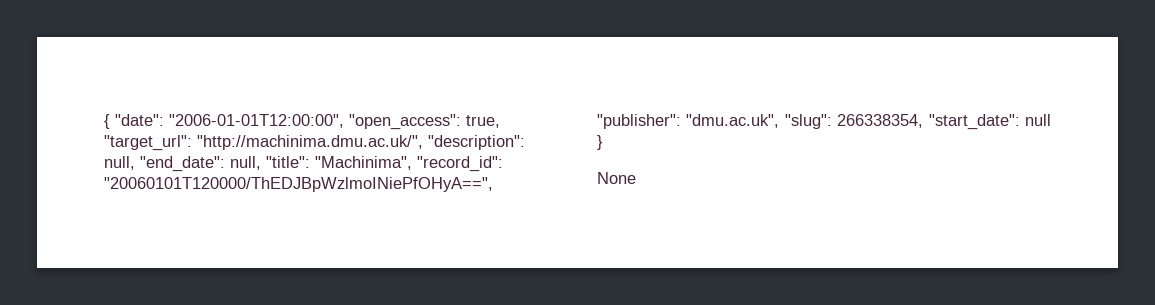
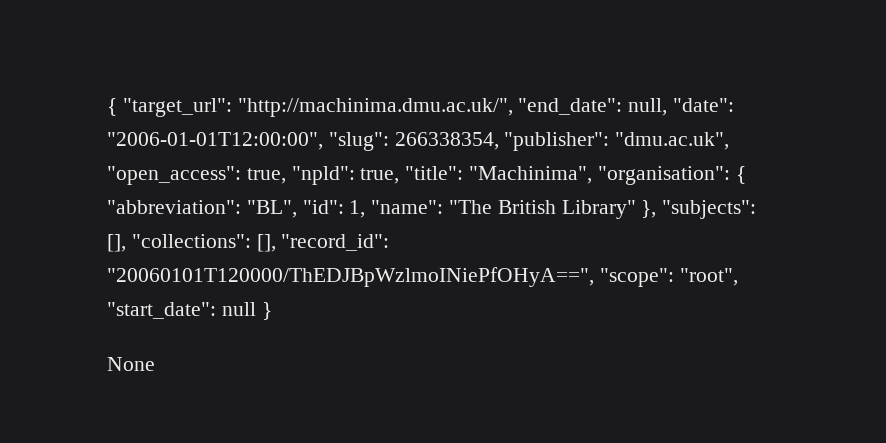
[104,114,500,130] [104,135,525,151] [104,156,503,172] [104,177,493,192] [597,114,924,129] { "date": "2006-01-01T12:00:00", "open_access": true, "target_url": "http://machinima.dmu.ac.uk/", "description": null, "end_date": null, "title": "Machinima", "record_id": "20060101T120000/ThEDJBpWzlmoINiePfOHyA==", "publisher": "dmu.ac.uk", "slug": 266338354, -> [107,98,735,117] [107,132,730,151] [107,166,746,185] [107,200,757,219] [107,234,390,252] [107,267,738,287] { "target_url": "http://machinima.dmu.ac.uk/", "end_date": null, "date": "2006-01-01T12:00:00", "slug": 266338354, "publisher": "dmu.ac.uk", "open_access": true, "npld": true, "title": "Machinima", "organisation": { "abbreviation": "BL", "id": 1, "name": "The British Library" }, "subjects": [], "collections": [], "record_id": "20060101T120000/ThEDJBpWzlmoINiePfOHyA==", "scope": "root",

